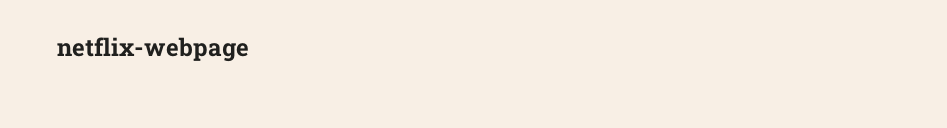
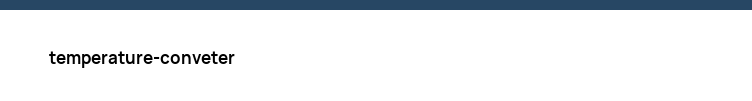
[57,37,249,62] netflix-webpage -> [49,51,235,68] temperature-conveter

